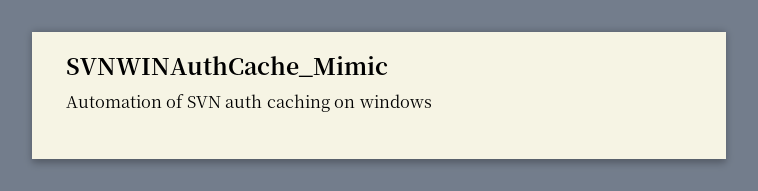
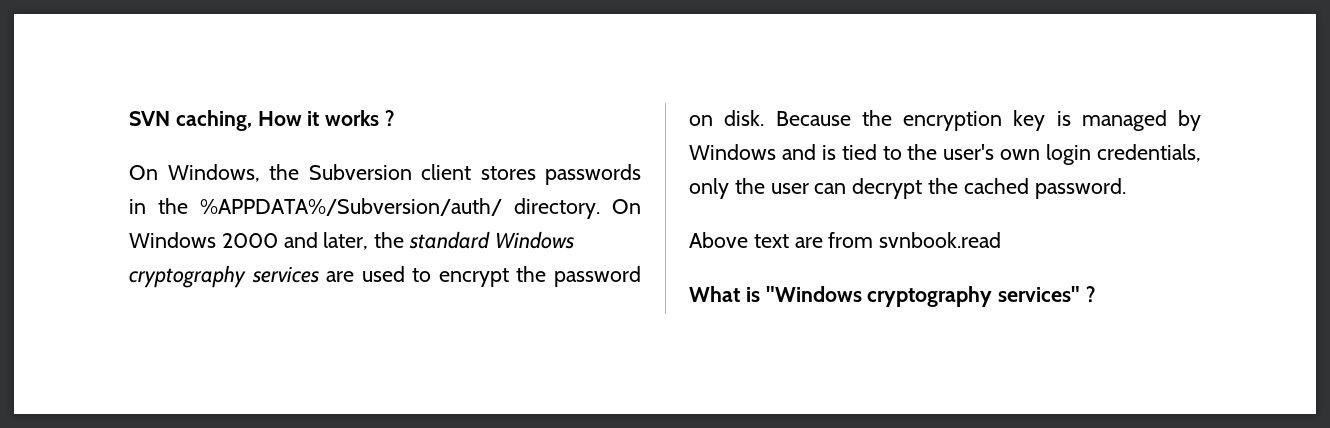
[66,56,388,77] [66,94,432,112] SVNWINAuthCache_Mimic // Automation of SVN auth caching on windows -> [129,110,396,131] [129,164,641,185] [129,198,641,219] [129,231,574,250] [129,265,641,288] [689,110,1201,131] [689,144,1201,165] [689,178,1126,199] [689,232,1002,248] [689,286,1097,307] SVN caching, How it works ? // On Windows, the Subversion client stores passwords in the %APPDATA%/Subversion/auth/ directory. On Windows 2000 and later, the standard Windows cryptography services are used to encrypt the password on disk. Because the encryption key is managed by Windows and is tied to the user's own login credentials, only the user can decrypt the cached password. // Above text are from svnbook.read // What is "Windows cryptography services" ?

